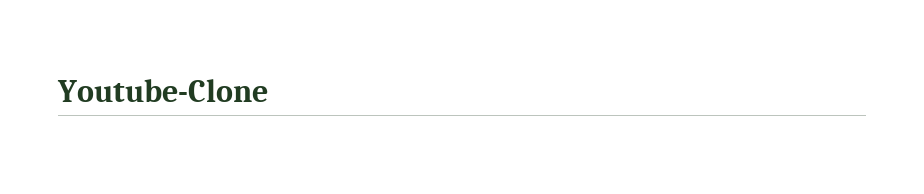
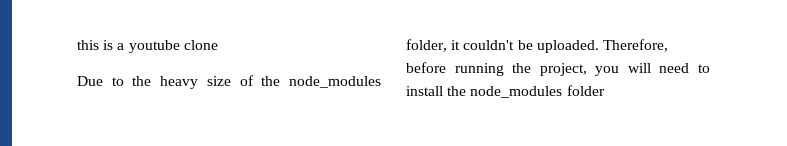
[57,79,268,102] Youtube-Clone -> [77,40,218,53] [77,75,381,89] [406,39,668,53] [406,62,710,76] [406,85,605,98] this is a youtube clone // Due to the heavy size of the node_modules folder, it couldn't be uploaded. Therefore, before running the project, you will need to install the node_modules folder

